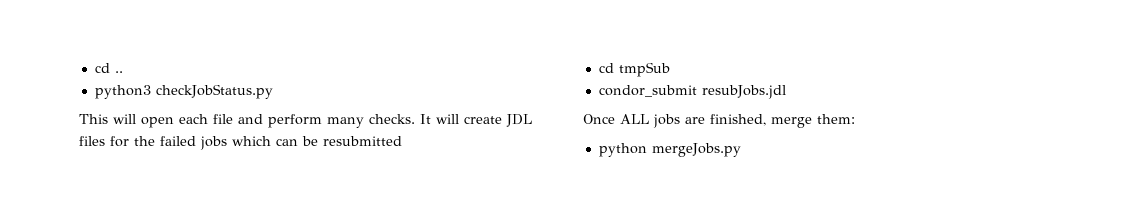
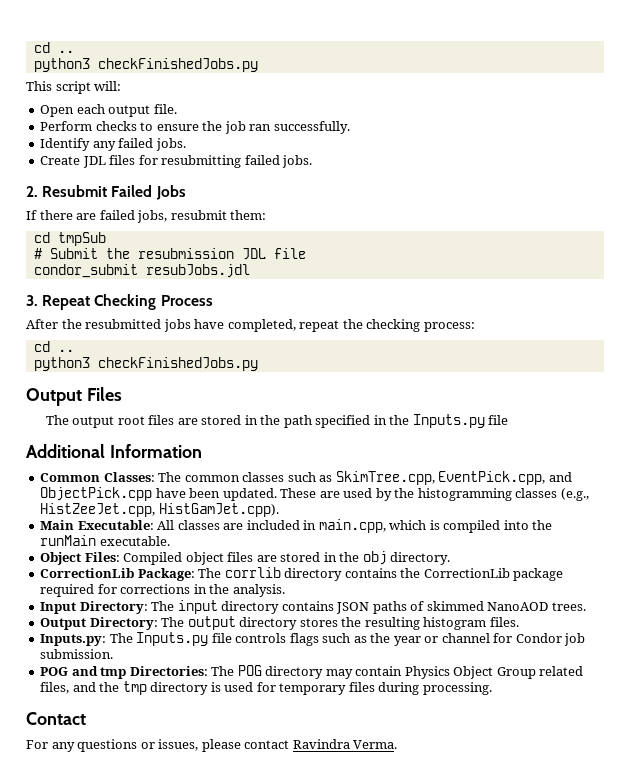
[94,63,123,73] [94,84,273,99] cd .. // python3 checkJobStatus.py -> [33,42,74,53] [33,58,258,72] cd .. // python3 checkFinishedJobs.py
[113,114,532,128] [79,136,402,150] [598,62,670,77] [598,85,786,99] [583,114,855,128] [598,143,741,157] will open each file and perform many checks. It will create JDL files for the failed jobs which can be resubmitted // cd tmpSub // condor_submit resubJobs.jdl // Once ALL jobs are finished, merge them: // python mergeJobs.py -> [55,81,122,94] [40,104,177,117] [40,121,350,134] [40,138,186,151] [40,155,313,168] [26,185,186,200] [26,210,267,223] [33,232,106,246] [33,248,306,260] [33,264,250,278] [26,294,213,310] [26,319,475,332] [33,341,74,352] [33,357,258,371] [26,387,122,406] [45,414,509,428] [26,444,202,458] [40,471,572,485] [40,487,589,501] [40,503,279,517] [40,519,553,533] [40,535,170,546] [40,551,451,565] [40,567,564,581] [40,584,285,597] [40,600,586,614] [40,616,519,630] [40,632,586,646] [40,649,114,659] [40,665,584,679] [40,681,492,695] [26,712,86,725] [26,739,398,752] script will: // Open each output file. // Perform checks to ensure the job ran successfully. // Identify any failed jobs. // Create JDL files for resubmitting failed jobs. // 2. Resubmit Failed Jobs // If there are failed jobs, resubmit them: // cd tmpSub // # Submit the resubmission JDL file // condor_submit resubJobs.jdl // 3. Repeat Checking Process // After the resubmitted jobs have completed, repeat the checking process: // cd .. // python3 checkFinishedJobs.py // Output Files // The output root files are stored in the path specified in the Inputs.py file // Additional Information // Common Classes: The common classes such as SkimTree.cpp, EventPick.cpp, and ObjectPick.cpp have been updated. These are used by the histogramming classes (e.g., HistZeeJet.cpp, HistGamJet.cpp). // Main Executable: All classes are included in main.cpp, which is compiled into the runMain executable. // Object Files: Compiled object files are stored in the obj directory. // CorrectionLib Package: The corrlib directory contains the CorrectionLib package required for corrections in the analysis. // Input Directory: The input directory contains JSON paths of skimmed NanoAOD trees. // Output Directory: The output directory stores the resulting histogram files. // Inputs.py: The Inputs.py file controls flags such as the year or channel for Condor job submission. // POG and tmp Directories: The POG directory may contain Physics Object Group related files, and the tmp directory is used for temporary files during processing. // Contact // For any questions or issues, please contact Ravindra Verma.

